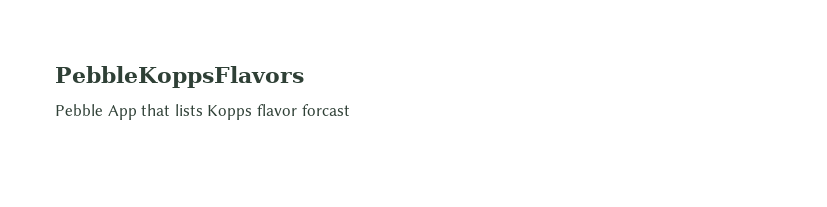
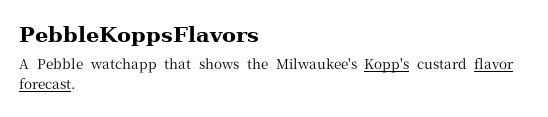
[55,104,350,120] Pebble App that lists Kopps flavor forcast -> [19,58,514,73] [19,78,75,89] A Pebble watchapp that shows the Milwaukee's Kopp's custard flavor forecast.

